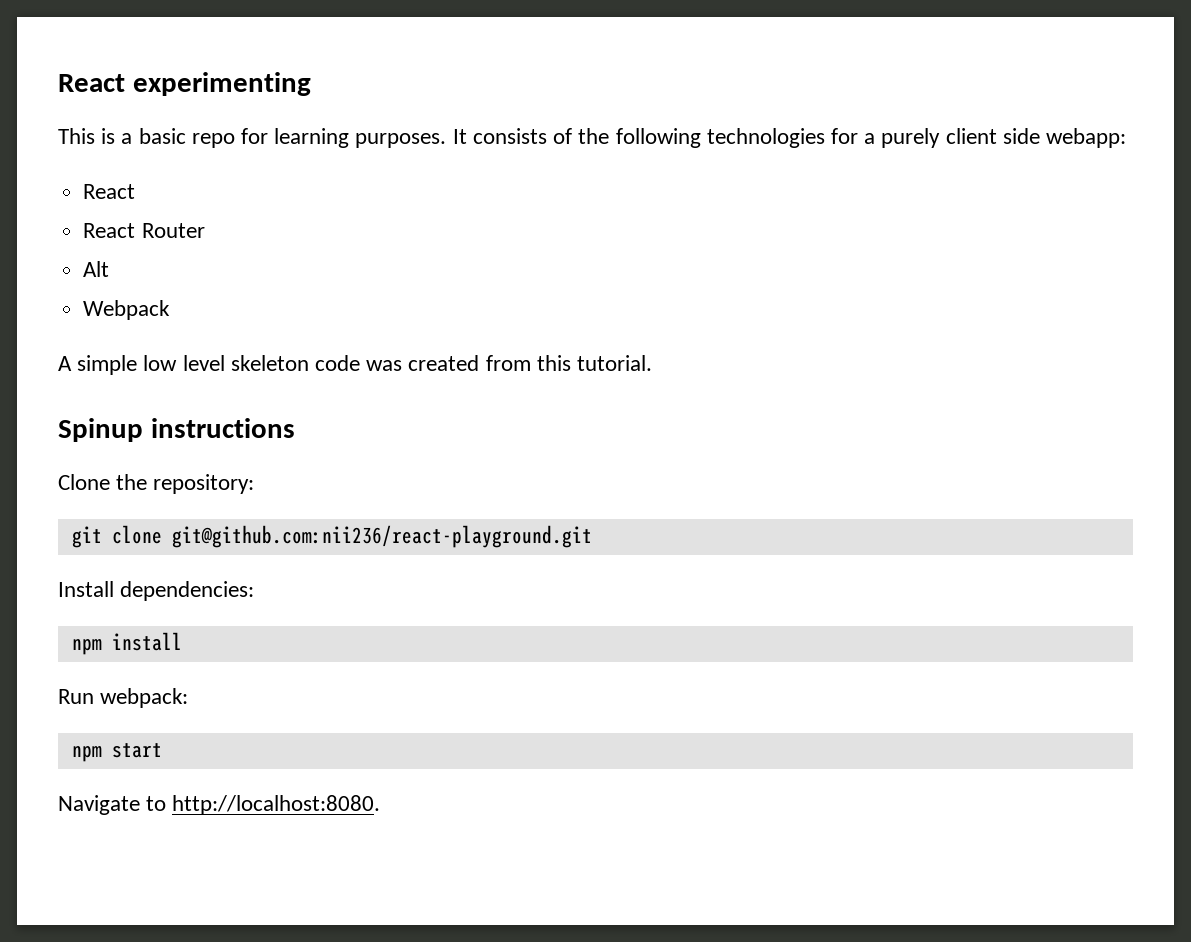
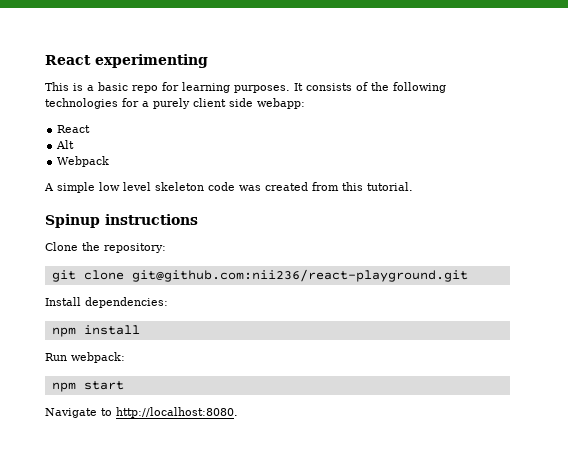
[83,223,205,238] // React Router -> (91, 129) none

